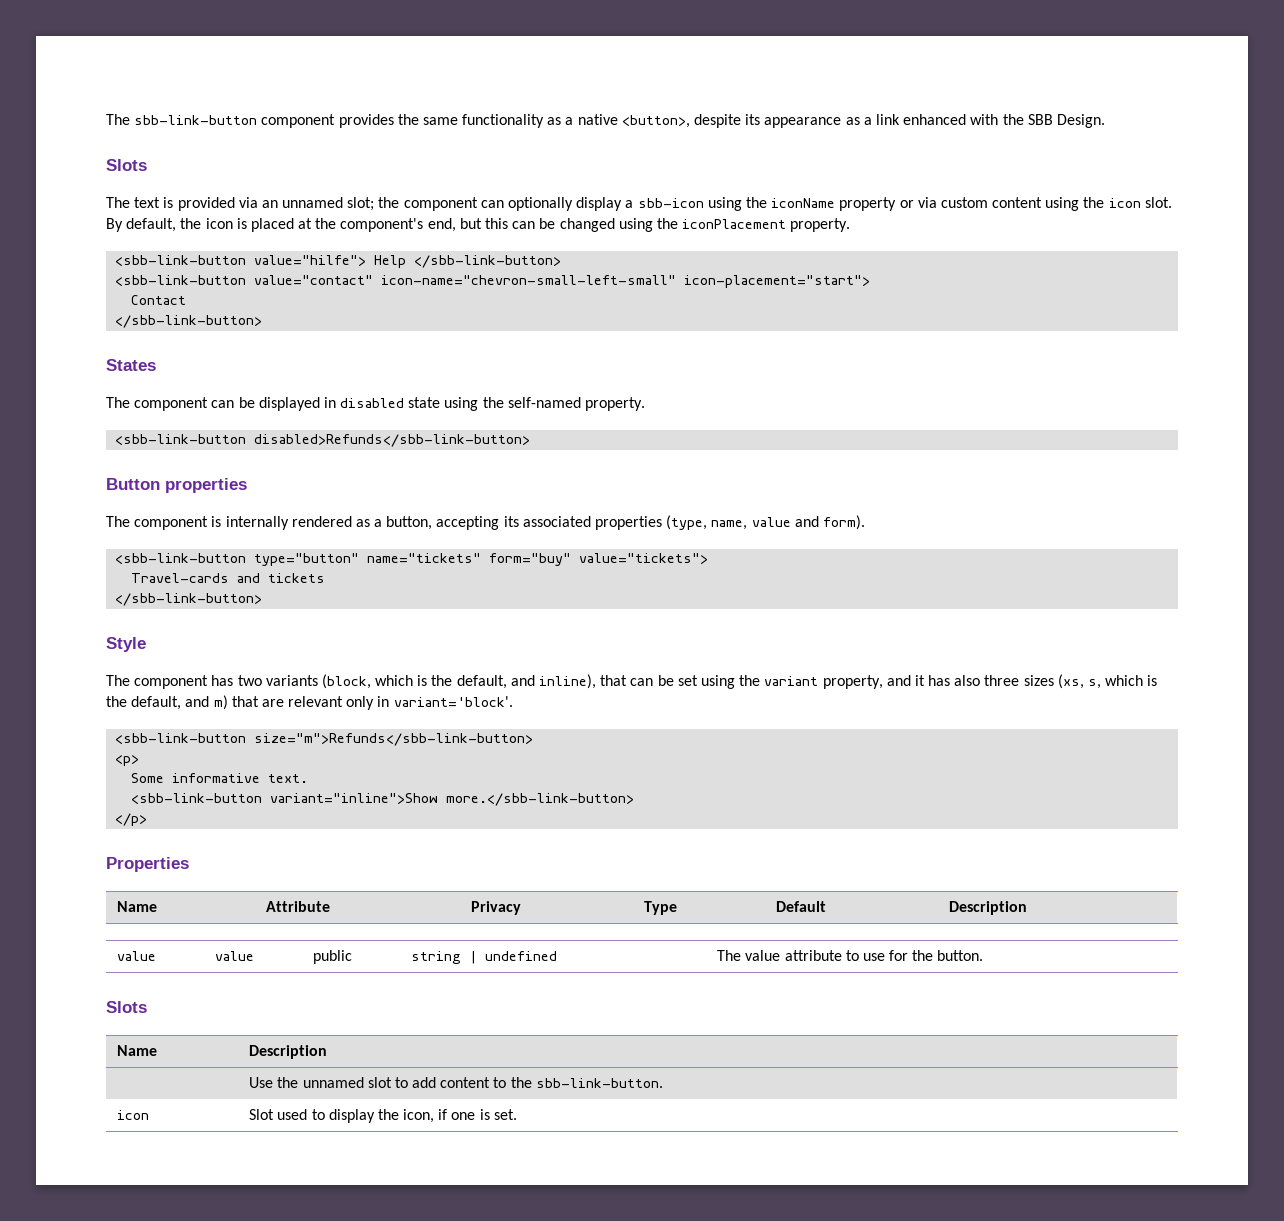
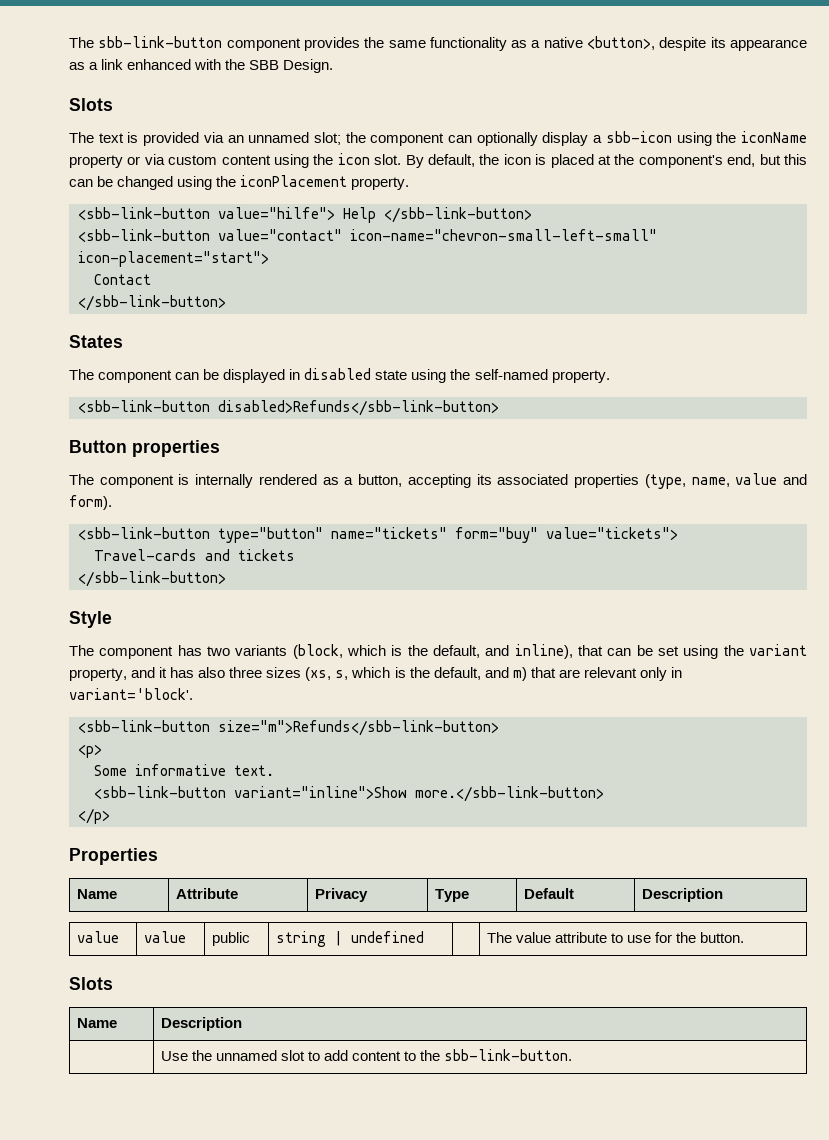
[117,1110,150,1120] [249,1109,517,1123] // icon | Slot used to display the icon, if one is set. -> (573, 1055) none

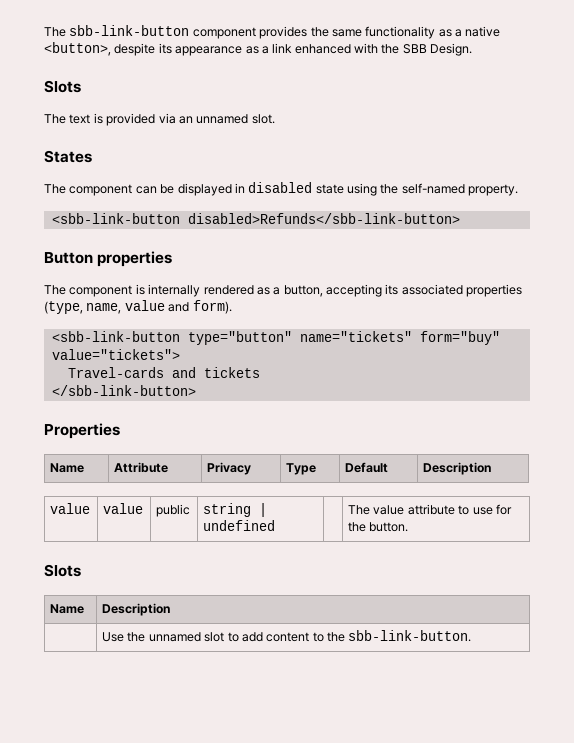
[313,131,808,146] [69,153,807,168] [69,175,410,190] [78,207,532,223] [78,229,657,242] [78,251,269,267] [94,274,151,285] [78,295,226,311] slot; the component can optionally display a sbb-icon using the iconName property or via custom content using the icon slot. By default, the icon is placed at the component's end, but this can be changed using the iconPlacement property. // <sbb-link-button value="hilfe"> Help </sbb-link-button> // <sbb-link-button value="contact" icon-name="chevron-small-left-small" icon-placement="start"> // Contact // </sbb-link-button> -> [251,114,275,124] slot.
[69,611,112,628] [69,644,808,659] [69,667,682,681] [69,688,193,700] [78,720,499,736] [78,744,102,758] [94,764,274,776] [94,786,604,802] [78,808,110,824] // Style // The component has two variants (block, which is the default, and inline), that can be set using the variant property, and it has also three sizes (xs, s, which is the default, and m) that are relevant only in variant='block'. // <sbb-link-button size="m">Refunds</sbb-link-button> // <p> // Some informative text. // <sbb-link-button variant="inline">Show more.</sbb-link-button> // </p> -> (196, 390) none

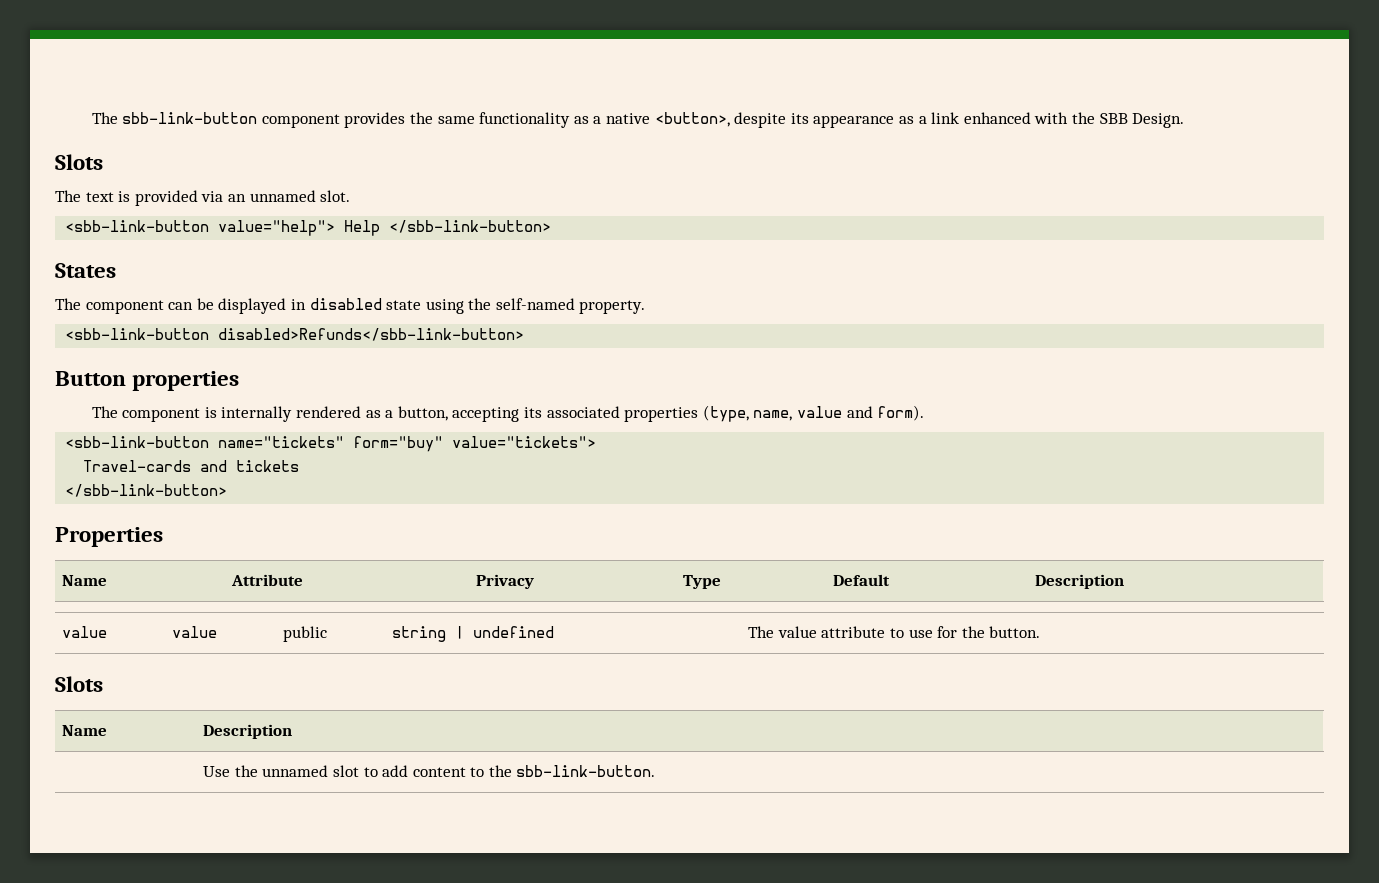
(275, 119) none -> [65,220,552,236] // <sbb-link-button value="help"> Help </sbb-link-button>
[187,331,292,345] type="button" -> (210, 442) none

